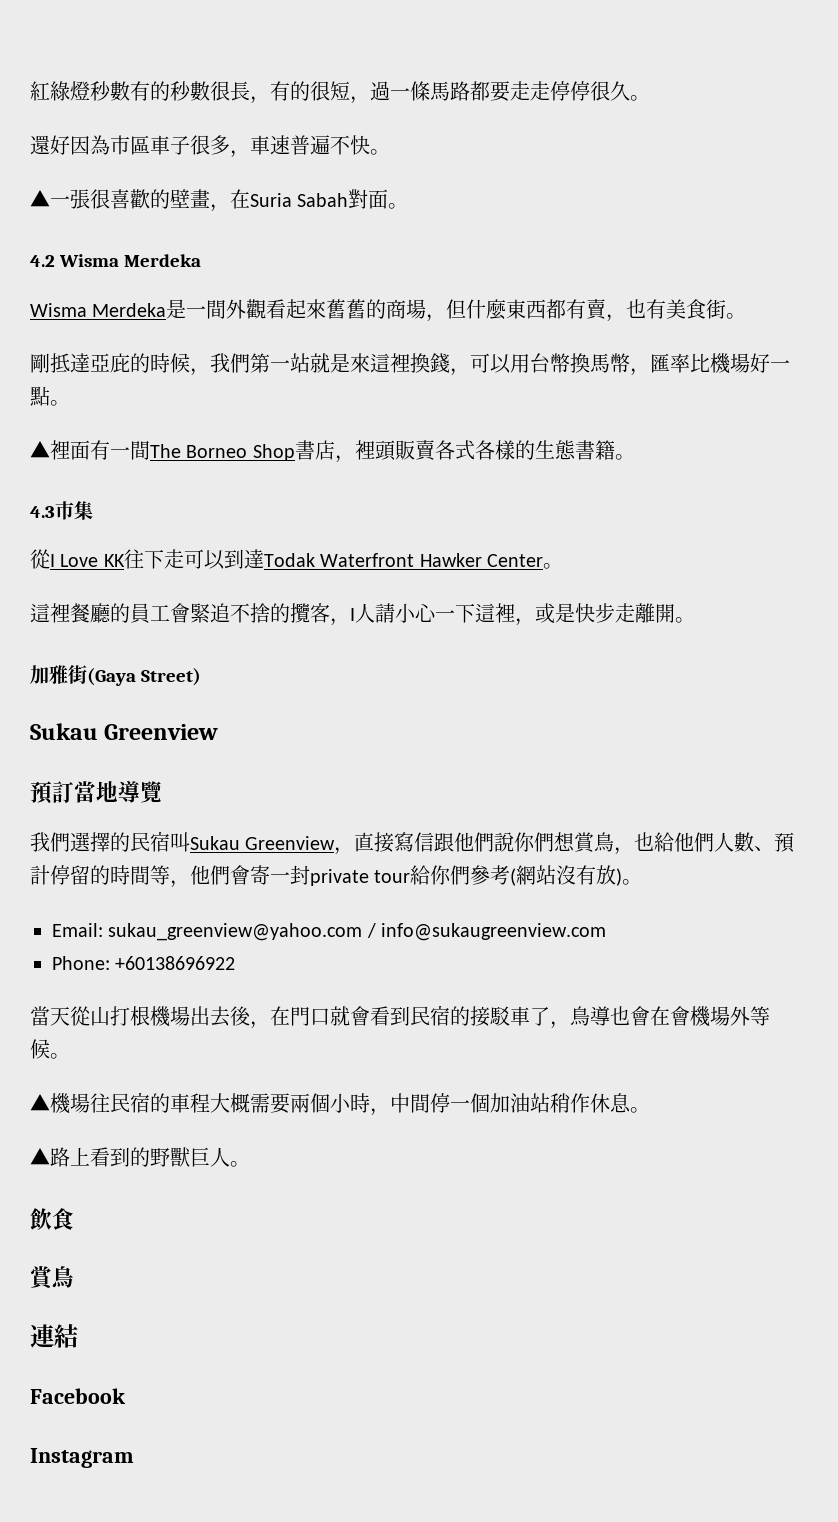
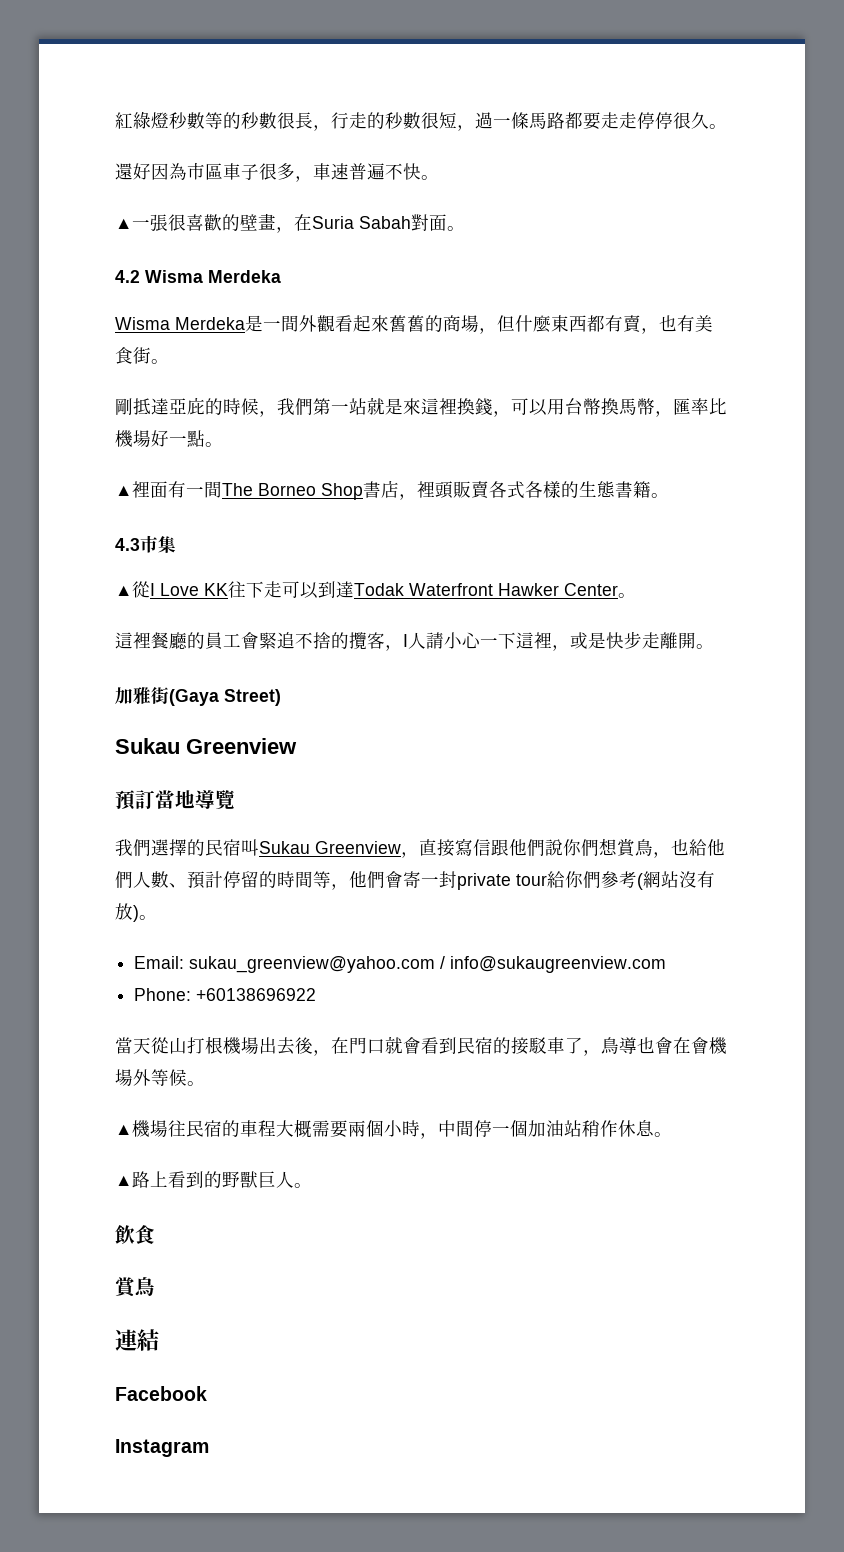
[130,81,150,101] 有 -> [205,112,223,129] 等
[270,81,310,101] 有的 -> [331,112,421,129] 行走的秒數
(93, 510) none -> [115,585,132,596] ▲

